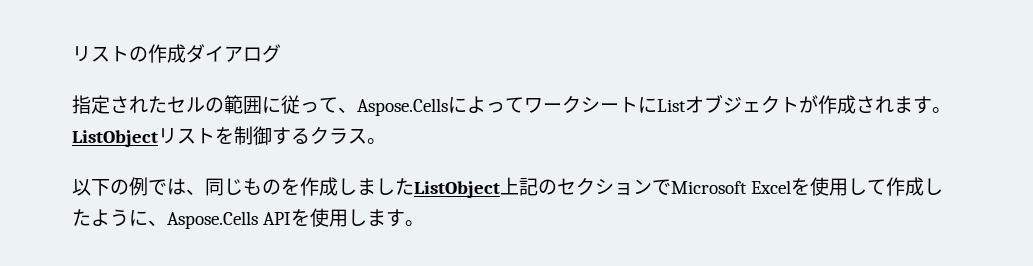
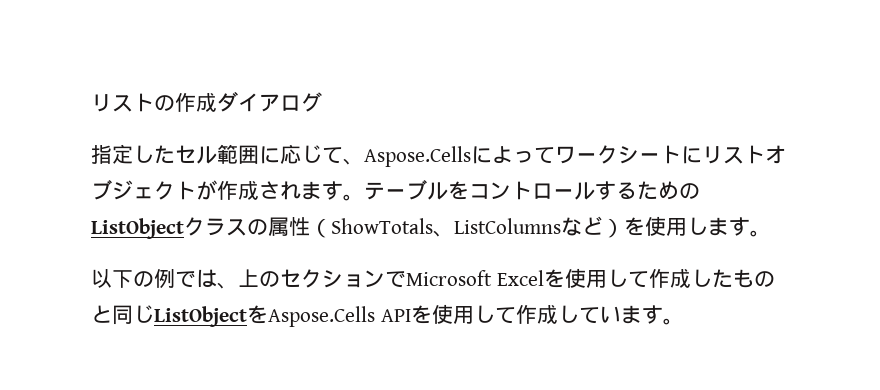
[110,95,319,114] されたセルの範囲に従っ -> [133,144,322,164] したセル範囲に応じ
[657,99,686,112] List -> [702,145,765,164] リスト
[72,126,386,147] [72,177,538,198] ListObjectリストを制御するクラス。 // 以下の例では、同じものを作成しましたListObject上記 -> [364,180,700,200] [91,216,771,239] [91,269,259,289] テーブルをコントロールするためのListObjectクラスの属性（ShowTotals、ListColumnsなど）を使用します。 // 以下の例では、上
[91,209,167,227] ように、 -> [732,269,775,288] [91,305,268,327] ものと同じListObjectを
(368, 217) none -> [494,305,621,324] て作成してい

